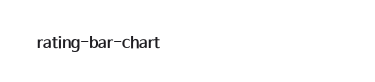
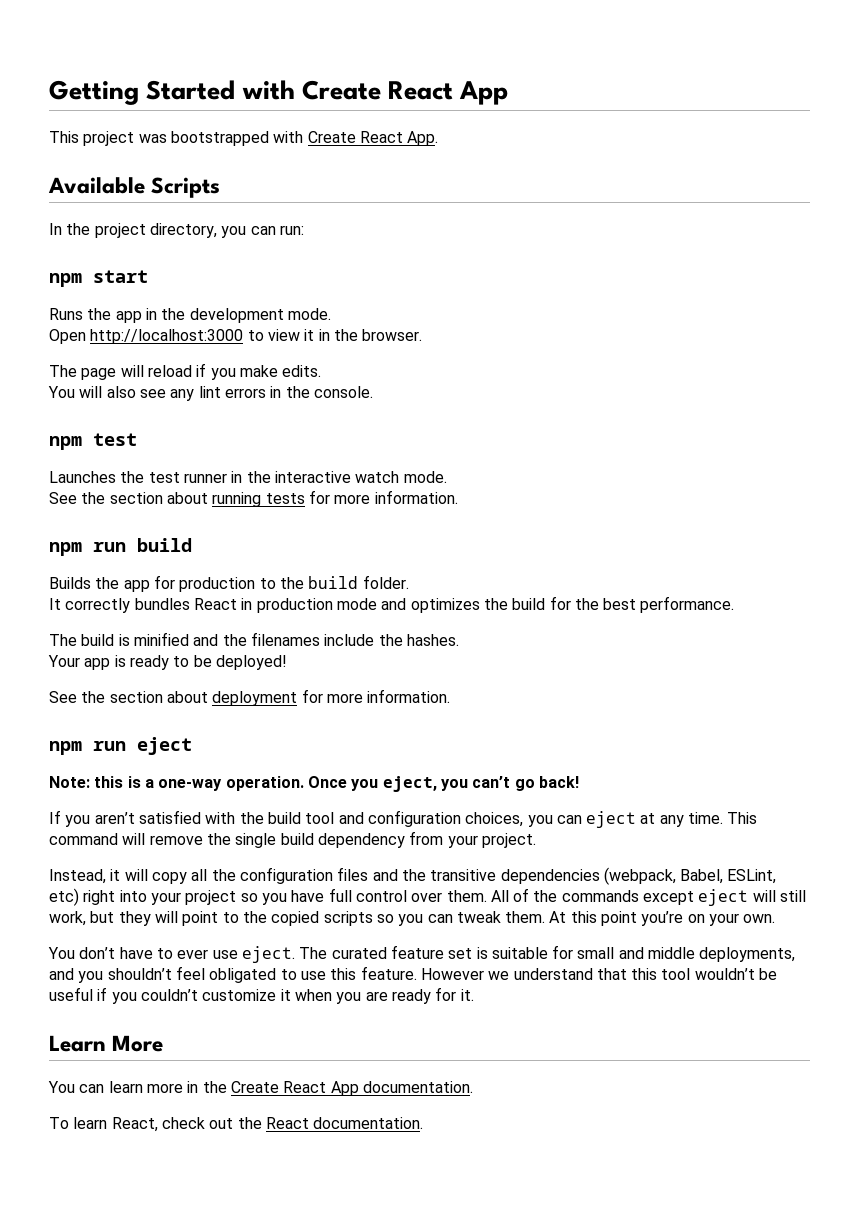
[37,36,160,52] rating-bar-chart -> [49,80,509,105] [49,131,439,146] [48,177,221,198] [49,223,304,238] [49,270,148,287] [49,308,331,323] [49,329,423,344] [49,363,322,380] [48,386,373,401] [49,433,137,450] [49,471,447,483] [49,490,458,507] [49,538,192,556] [49,575,409,592] [49,596,735,613] [49,632,459,646] [48,655,287,670] [49,689,451,706] [49,737,192,755] [49,776,579,792] [49,810,758,828] [49,831,536,848] [49,867,777,885] [49,888,807,906] [49,911,776,926] [48,945,796,963] [49,966,778,983] [49,987,474,1004] [49,1035,164,1052] [48,1081,473,1096] [49,1117,424,1132] Getting Started with Create React App // This project was bootstrapped with Create React App. // Available Scripts // In the project directory, you can run: // npm start // Runs the app in the development mode. // Open http://localhost:3000 to view it in the browser. // The page will reload if you make edits. // You will also see any lint errors in the console. // npm test // Launches the test runner in the interactive watch mode. // See the section about running tests for more information. // npm run build // Builds the app for production to the build folder. // It correctly bundles React in production mode and optimizes the build for the best performance. // The build is minified and the filenames include the hashes. // Your app is ready to be deployed! // See the section about deployment for more information. // npm run eject // Note: this is a one-way operation. Once you eject, you can’t go back! // If you aren’t satisfied with the build tool and configuration choices, you can eject at any time. This command will remove the single build dependency from your project. // Instead, it will copy all the configuration files and the transitive dependencies (webpack, Babel, ESLint, etc) right into your project so you have full control over them. All of the commands except eject will still work, but they will point to the copied scripts so you can tweak them. At this point you’re on your own. // You don’t have to ever use eject. The curated feature set is suitable for small and middle deployments, and you shouldn’t feel obligated to use this feature. However we understand that this tool wouldn’t be useful if you couldn’t customize it when you are ready for it. // Learn More // You can learn more in the Create React App documentation. // To learn React, check out the React documentation.

